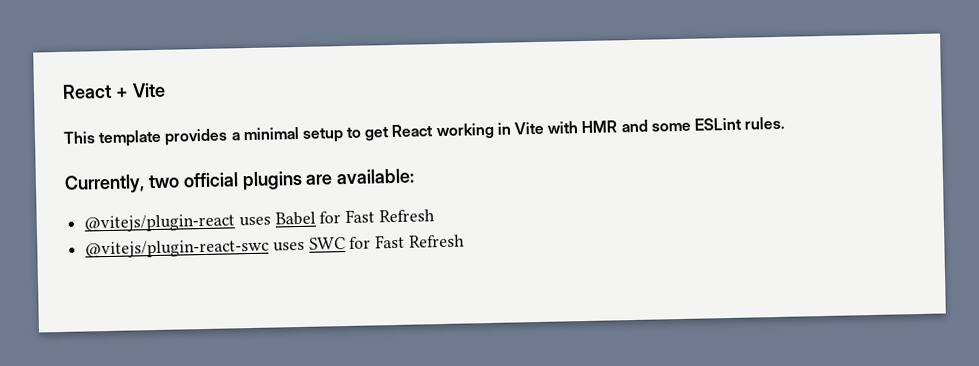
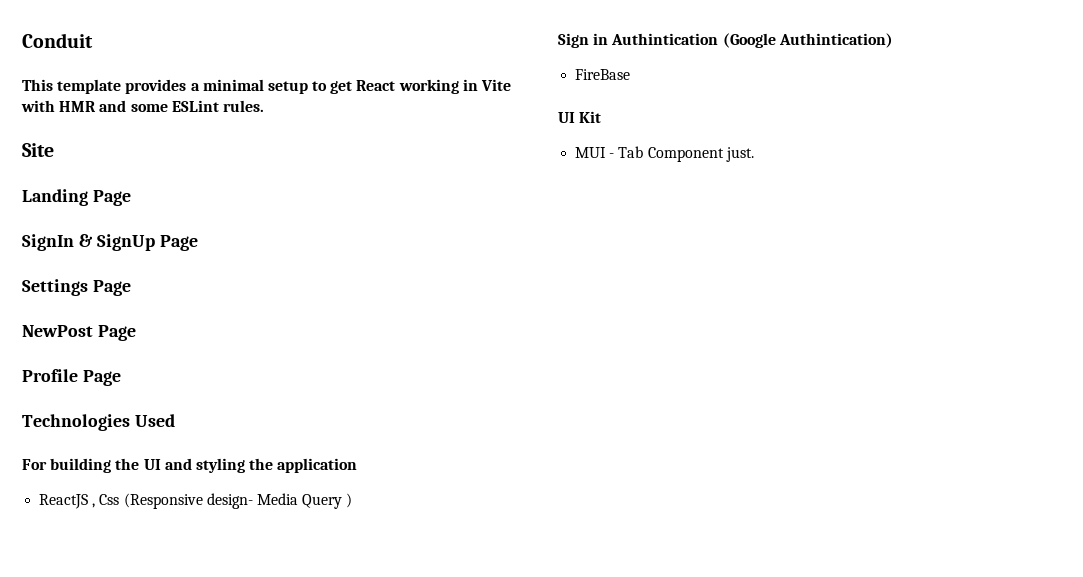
[62,82,166,99] React + Vite -> [22,33,93,48] Conduit
[64,168,415,194] [84,209,435,233] [85,234,465,259] Currently, two official plugins are available: // @vitejs/plugin-react uses Babel for Fast Refresh // @vitejs/plugin-react-swc uses SWC for Fast Refresh -> [22,143,54,157] [22,189,131,206] [22,234,198,251] [22,279,131,296] [22,325,136,341] [22,369,121,386] [22,414,175,431] [22,458,358,473] [39,493,353,509] [558,33,893,48] [575,69,631,80] [558,111,602,123] [575,146,754,162] Site // Landing Page // SignIn & SignUp Page // Settings Page // NewPost Page // Profile Page // Technologies Used // For building the UI and styling the application // ReactJS , Css (Responsive design- Media Query ) // Sign in Authintication (Google Authintication) // FireBase // UI Kit // MUI - Tab Component just.

